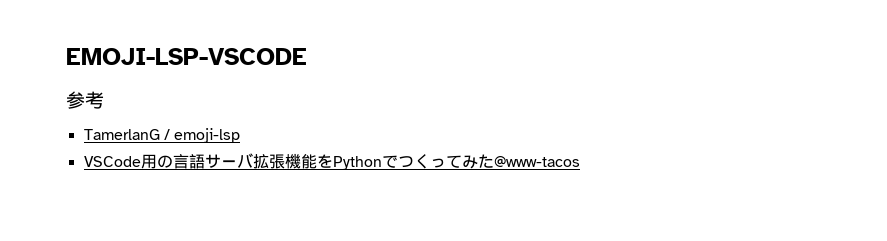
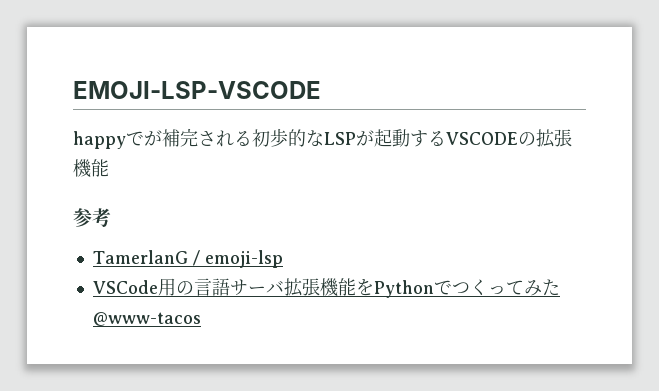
(307, 56) none -> [73,128,572,149] [73,159,109,178] // happyでが補完される初歩的なLSPが起動するVSCODEの拡張機能

